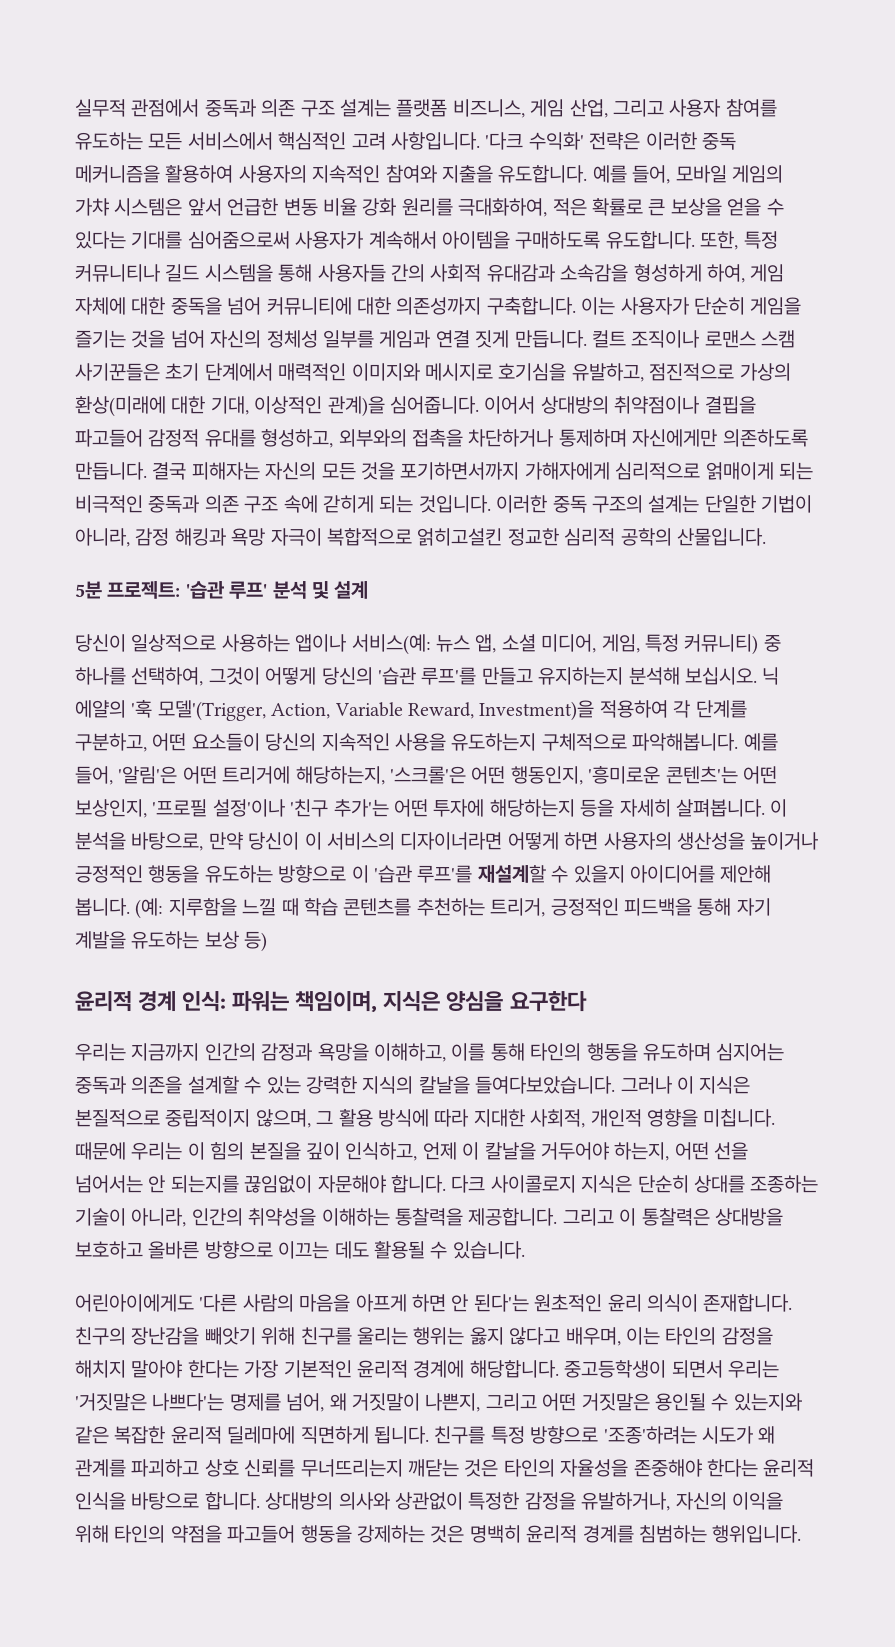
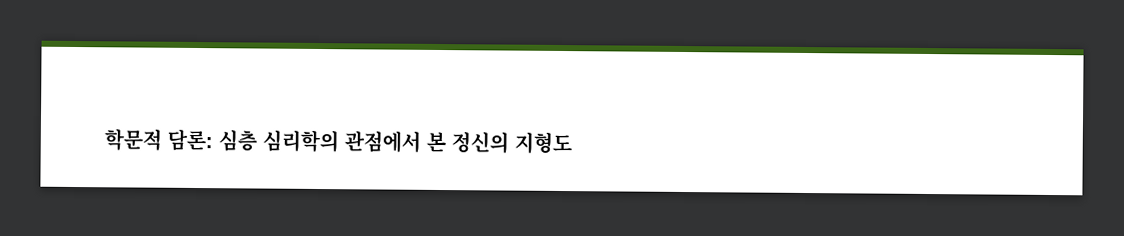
[75,99,777,118] [75,132,736,150] [75,165,783,184] [75,198,784,217] [75,231,778,250] [75,264,785,283] [75,297,802,315] [75,330,796,348] [75,363,791,382] [75,396,756,417] [75,429,808,448] [75,462,813,480] [75,495,813,513] [75,528,766,547] [75,581,369,599] [75,634,781,655] [75,667,780,686] [75,699,747,721] [75,733,778,752] [75,765,777,785] [75,799,788,818] [75,832,819,851] [75,865,772,883] [75,898,771,919] [75,931,268,952] [75,991,587,1013] [75,1043,785,1062] [75,1076,751,1094] [75,1109,776,1128] [75,1142,749,1161] [75,1175,819,1193] [75,1208,783,1227] [75,1241,525,1259] [75,1294,793,1312] [75,1327,773,1346] [75,1360,779,1378] [75,1393,802,1412] [75,1426,776,1444] [75,1459,815,1477] [75,1492,783,1511] [75,1525,802,1543] 실무적 관점에서 중독과 의존 구조 설계는 플랫폼 비즈니스, 게임 산업, 그리고 사용자 참여를 유도하는 모든 서비스에서 핵심적인 고려 사항입니다. '다크 수익화' 전략은 이러한 중독 메커니즘을 활용하여 사용자의 지속적인 참여와 지출을 유도합니다. 예를 들어, 모바일 게임의 가챠 시스템은 앞서 언급한 변동 비율 강화 원리를 극대화하여, 적은 확률로 큰 보상을 얻을 수 있다는 기대를 심어줌으로써 사용자가 계속해서 아이템을 구매하도록 유도합니다. 또한, 특정 커뮤니티나 길드 시스템을 통해 사용자들 간의 사회적 유대감과 소속감을 형성하게 하여, 게임 자체에 대한 중독을 넘어 커뮤니티에 대한 의존성까지 구축합니다. 이는 사용자가 단순히 게임을 즐기는 것을 넘어 자신의 정체성 일부를 게임과 연결 짓게 만듭니다. 컬트 조직이나 로맨스 스캠 사기꾼들은 초기 단계에서 매력적인 이미지와 메시지로 호기심을 유발하고, 점진적으로 가상의 환상(미래에 대한 기대, 이상적인 관계)을 심어줍니다. 이어서 상대방의 취약점이나 결핍을 파고들어 감정적 유대를 형성하고, 외부와의 접촉을 차단하거나 통제하며 자신에게만 의존하도록 만듭니다. 결국 피해자는 자신의 모든 것을 포기하면서까지 가해자에게 심리적으로 얽매이게 되는 비극적인 중독과 의존 구조 속에 갇히게 되는 것입니다. 이러한 중독 구조의 설계는 단일한 기법이 아니라, 감정 해킹과 욕망 자극이 복합적으로 얽히고설킨 정교한 심리적 공학의 산물입니다. // 5분 프로젝트: '습관 루프' 분석 및 설계 // 당신이 일상적으로 사용하는 앱이나 서비스(예: 뉴스 앱, 소셜 미디어, 게임, 특정 커뮤니티) 중 하나를 선택하여, 그것이 어떻게 당신의 '습관 루프'를 만들고 유지하는지 분석해 보십시오. 닉 에얄의 '훅 모델'(Trigger, Action, Variable Reward, Investment)을 적용하여 각 단계를 구분하고, 어떤 요소들이 당신의 지속적인 사용을 유도하는지 구체적으로 파악해봅니다. 예를 들어, '알림'은 어떤 트리거에 해당하는지, '스크롤'은 어떤 행동인지, '흥미로운 콘텐츠'는 어떤 보상인지, '프로필 설정'이나 '친구 추가'는 어떤 투자에 해당하는지 등을 자세히 살펴봅니다. 이 분석을 바탕으로, 만약 당신이 이 서비스의 디자이너라면 어떻게 하면 사용자의 생산성을 높이거나 긍정적인 행동을 유도하는 방향으로 이 '습관 루프'를 재설계할 수 있을지 아이디어를 제안해 봅니다. (예: 지루함을 느낄 때 학습 콘텐츠를 추천하는 트리거, 긍정적인 피드백을 통해 자기 계발을 유도하는 보상 등) // 윤리적 경계 인식: 파워는 책임이며, 지식은 양심을 요구한다 // 우리는 지금까지 인간의 감정과 욕망을 이해하고, 이를 통해 타인의 행동을 유도하며 심지어는 중독과 의존을 설계할 수 있는 강력한 지식의 칼날을 들여다보았습니다. 그러나 이 지식은 본질적으로 중립적이지 않으며, 그 활용 방식에 따라 지대한 사회적, 개인적 영향을 미칩니다. 때문에 우리는 이 힘의 본질을 깊이 인식하고, 언제 이 칼날을 거두어야 하는지, 어떤 선을 넘어서는 안 되는지를 끊임없이 자문해야 합니다. 다크 사이콜로지 지식은 단순히 상대를 조종하는 기술이 아니라, 인간의 취약성을 이해하는 통찰력을 제공합니다. 그리고 이 통찰력은 상대방을 보호하고 올바른 방향으로 이끄는 데도 활용될 수 있습니다. // 어린아이에게도 '다른 사람의 마음을 아프게 하면 안 된다'는 원초적인 윤리 의식이 존재합니다. 친구의 장난감을 빼앗기 위해 친구를 울리는 행위는 옳지 않다고 배우며, 이는 타인의 감정을 해치지 말아야 한다는 가장 기본적인 윤리적 경계에 해당합니다. 중고등학생이 되면서 우리는 '거짓말은 나쁘다'는 명제를 넘어, 왜 거짓말이 나쁜지, 그리고 어떤 거짓말은 용인될 수 있는지와 같은 복잡한 윤리적 딜레마에 직면하게 됩니다. 친구를 특정 방향으로 '조종'하려는 시도가 왜 관계를 파괴하고 상호 신뢰를 무너뜨리는지 깨닫는 것은 타인의 자율성을 존중해야 한다는 윤리적 인식을 바탕으로 합니다. 상대방의 의사와 상관없이 특정한 감정을 유발하거나, 자신의 이익을 위해 타인의 약점을 파고들어 행동을 강제하는 것은 명백히 윤리적 경계를 침범하는 행위입니다. -> [104,128,572,155] 학문적 담론: 심층 심리학의 관점에서 본 정신의 지형도

